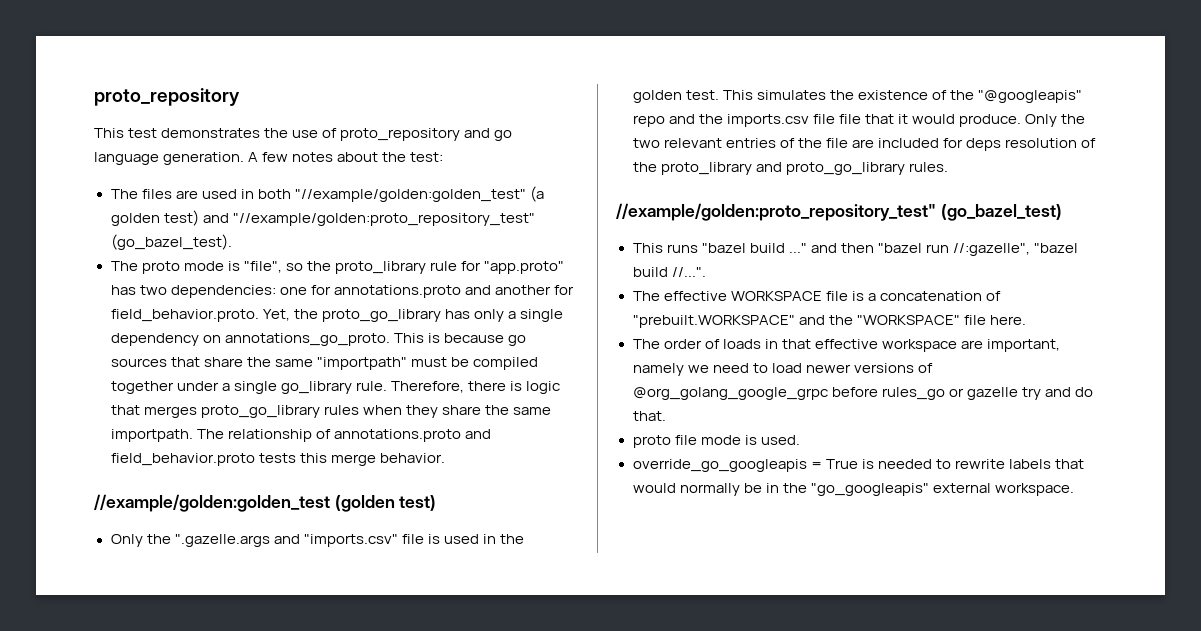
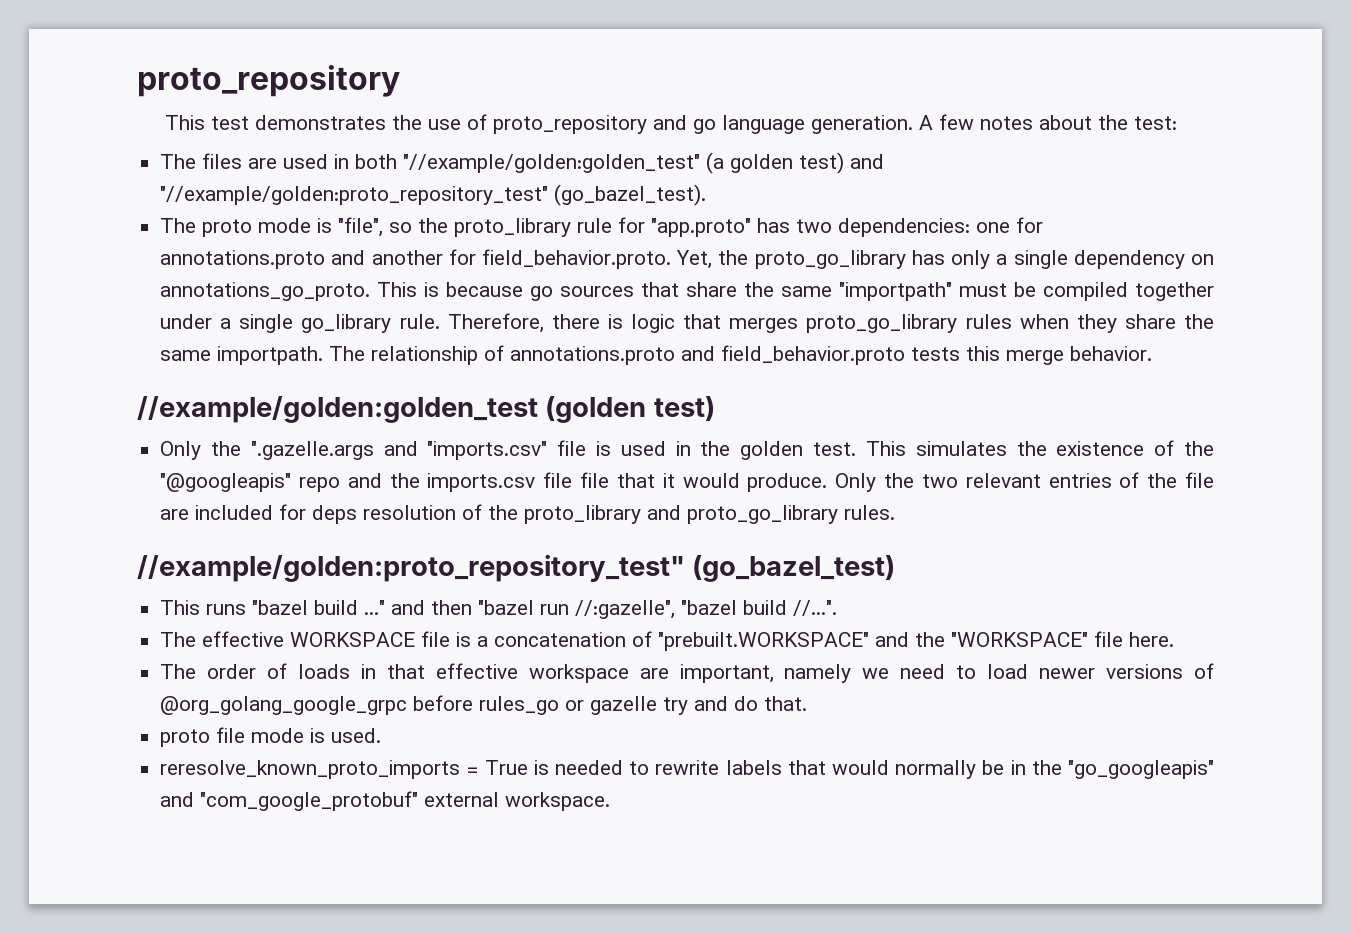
[632,459,807,472] override_go_googleapis -> [160,760,461,779] reresolve_known_proto_imports
(929, 489) none -> [160,791,419,811] and "com_google_protobuf"

